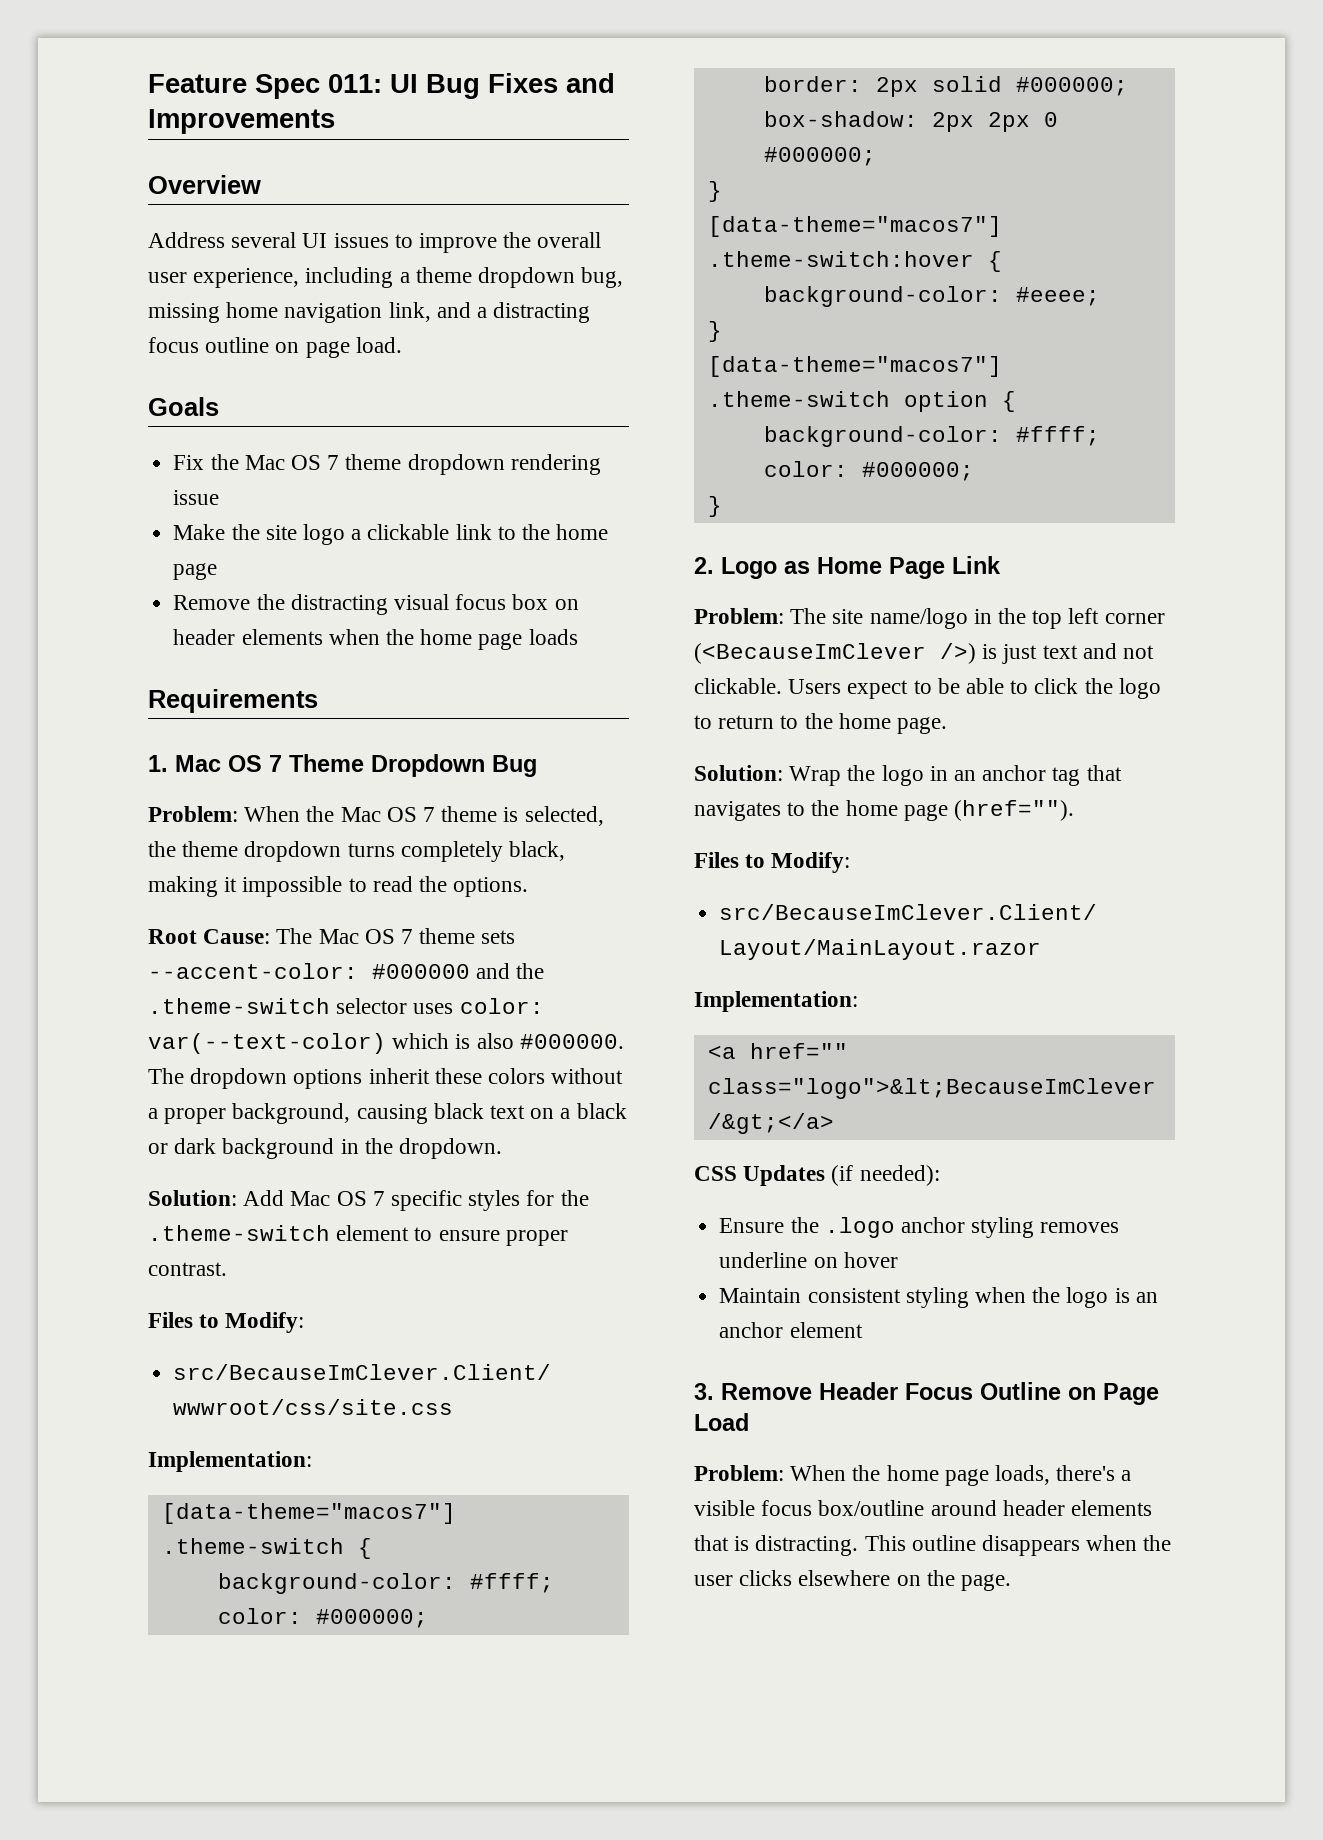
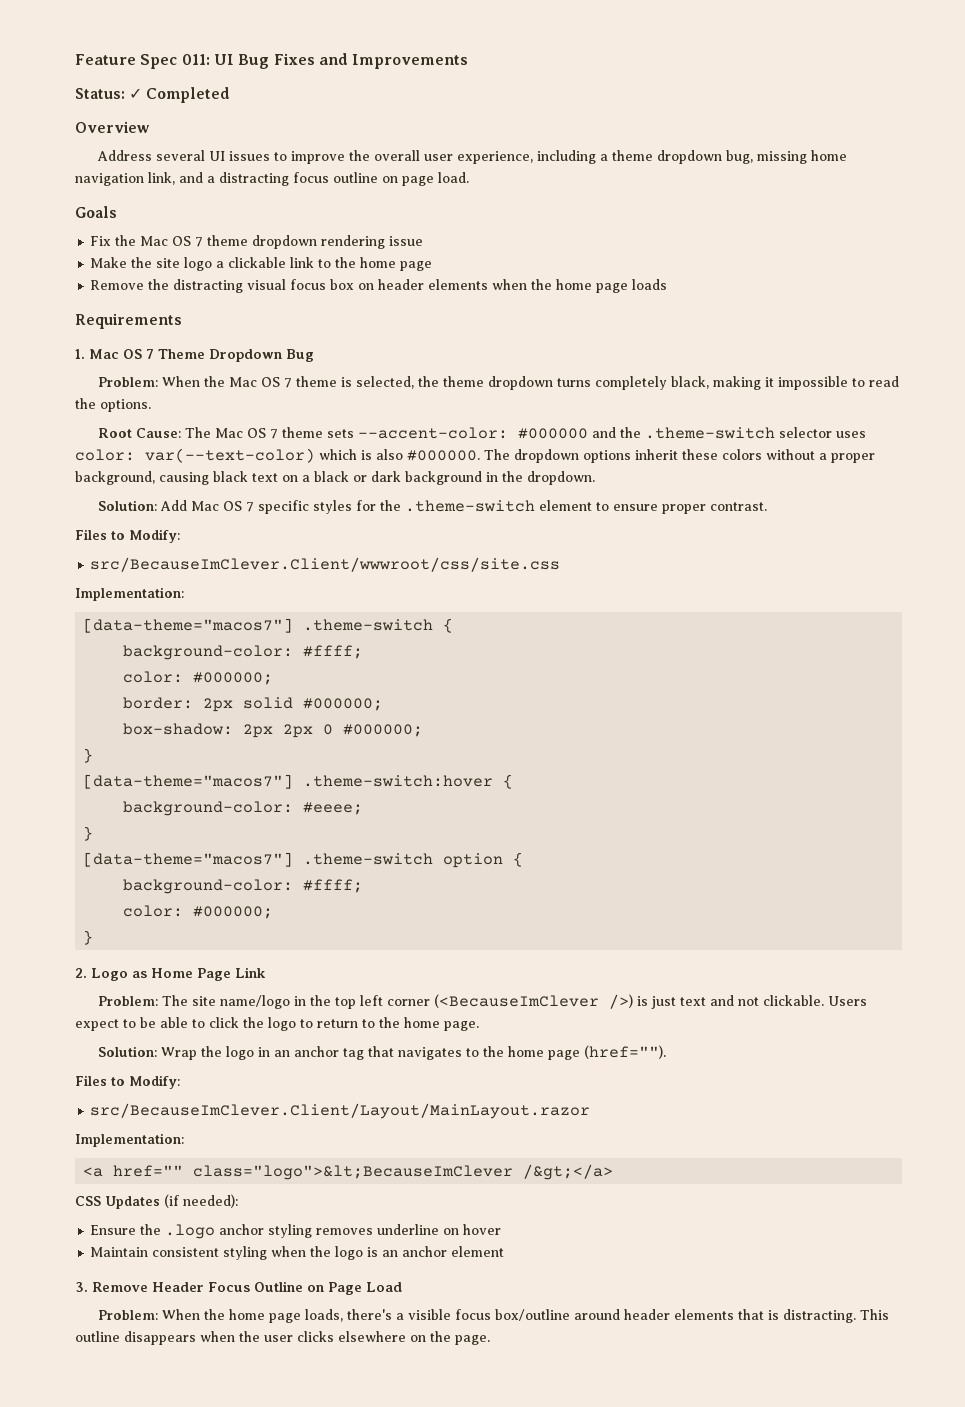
(335, 121) none -> [75,87,230,103] // Status: ✓ Completed

